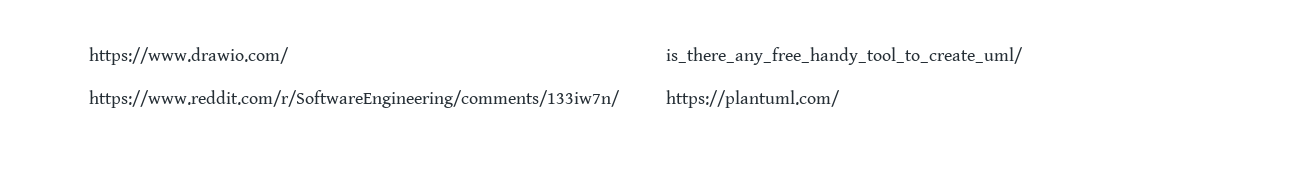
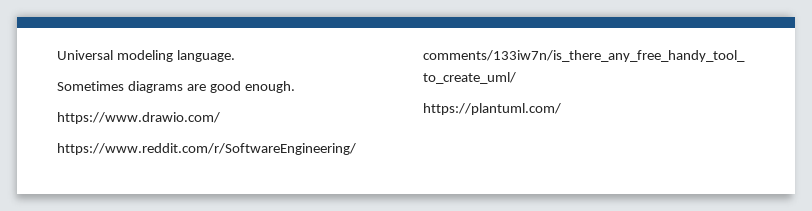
(89, 56) none -> [57,50,235,62] [57,81,295,93] Universal modeling language. // Sometimes diagrams are good enough. //

